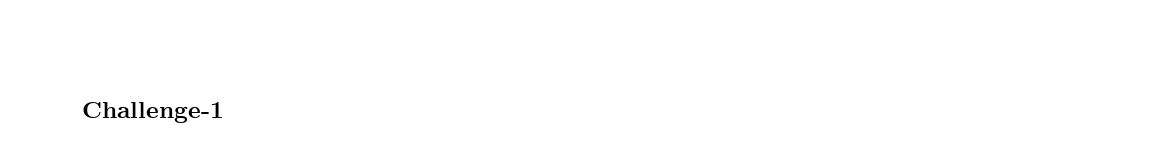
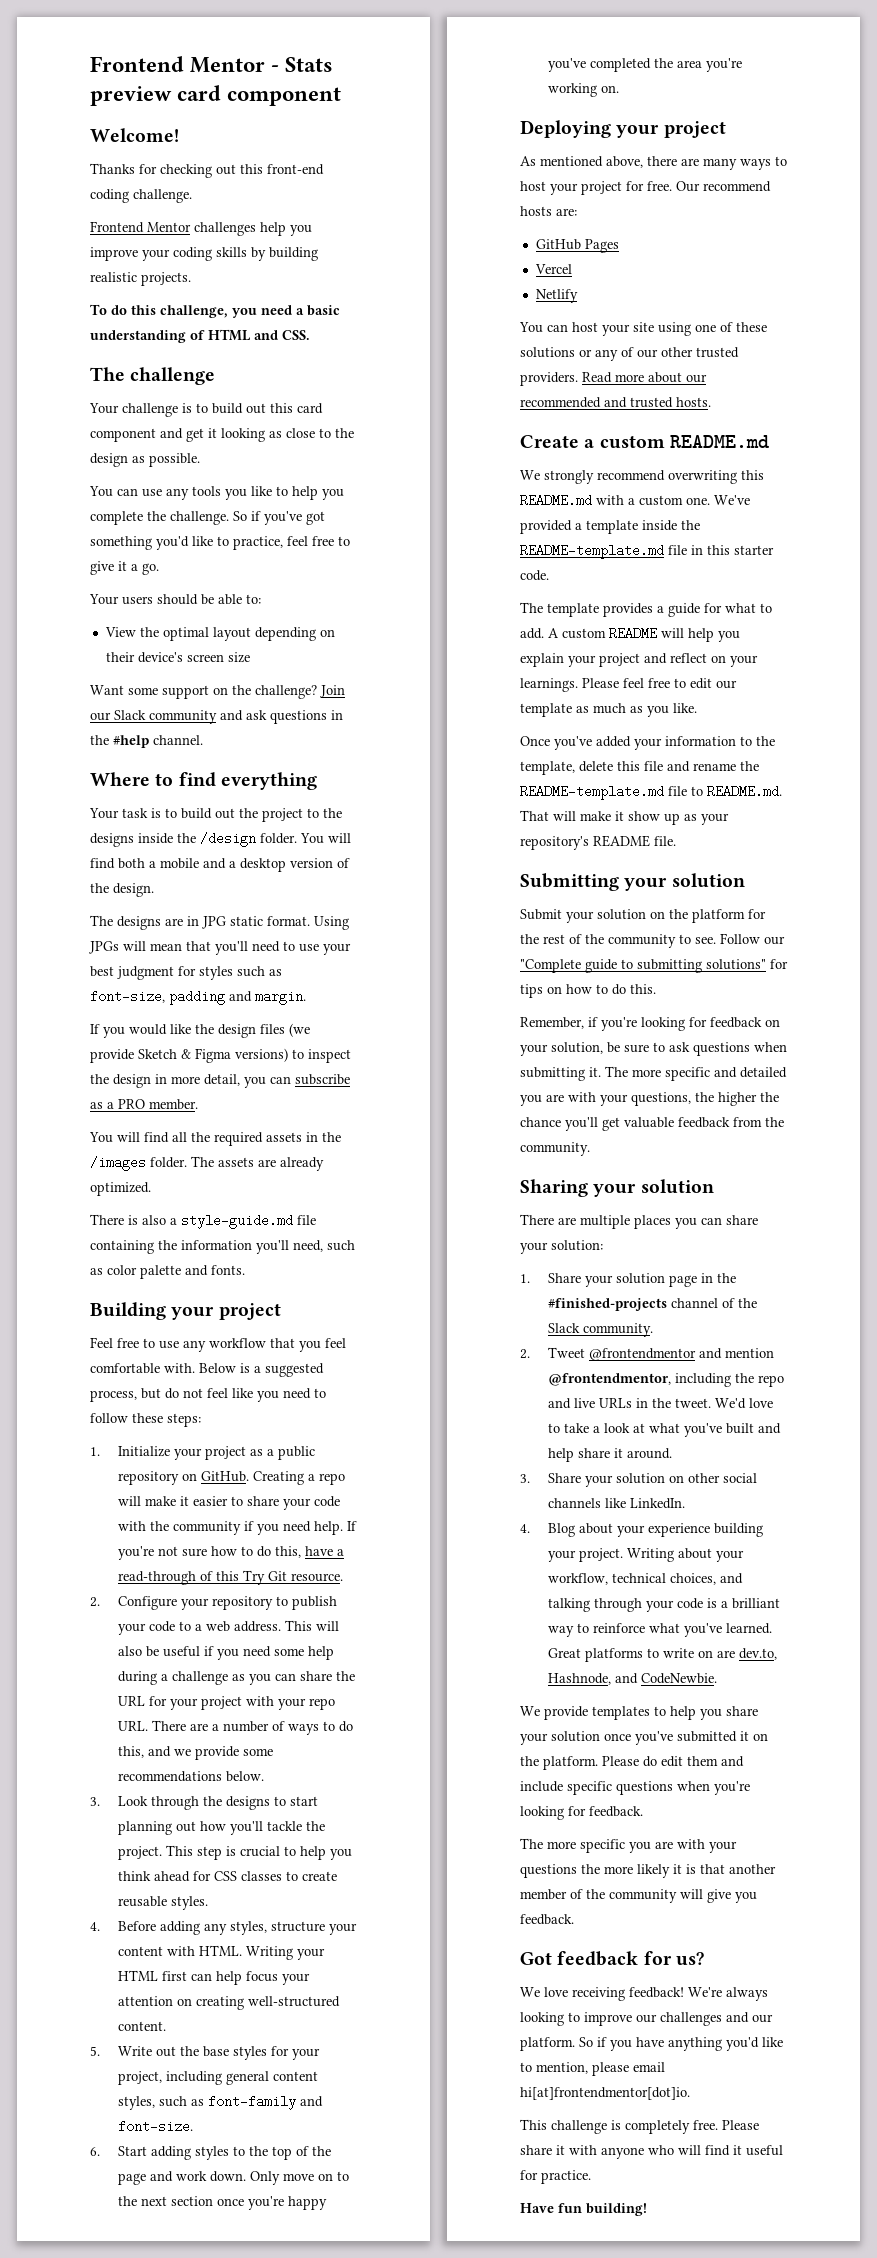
[82,102,224,123] Challenge-1 -> [90,56,334,73] [90,85,342,106] [90,128,179,142] [90,163,324,178] [90,189,192,203] [90,221,312,236] [90,247,318,261] [90,272,191,286] [90,304,340,318] [90,329,310,343] [90,367,216,385] [89,403,323,417] [90,428,354,442] [90,453,200,467] [89,486,344,500] [90,511,325,525] [90,536,350,550] [90,561,159,575] [89,594,261,605] [104,627,335,641] [105,652,250,663] [90,685,345,699] [90,710,343,724] [90,735,203,748] [90,772,317,790] [89,808,342,822] [90,832,351,847] [90,858,350,872] [90,883,154,897] [90,915,349,930] [89,941,351,955] [90,966,282,980] [90,990,306,1005] [90,1023,310,1038] [90,1048,351,1063] [90,1074,350,1088] [90,1099,198,1110] [89,1132,341,1146] [90,1156,324,1171] [90,1182,151,1196] [90,1214,316,1229] [90,1240,355,1254] [90,1265,245,1279] [90,1302,281,1320] [90,1337,346,1352] [90,1363,324,1377] [90,1388,326,1402] [90,1413,201,1427] [90,1446,315,1460] [117,1471,345,1485] [117,1496,340,1510] [117,1521,357,1535] [117,1546,344,1560] [117,1570,343,1585] [90,1596,337,1610] [117,1620,339,1635] [117,1646,334,1660] [117,1671,355,1685] [117,1696,335,1710] [117,1720,353,1735] [117,1746,273,1760] [117,1771,264,1782] [90,1796,318,1810] [117,1821,325,1835] [117,1845,352,1860] [117,1871,337,1882] [117,1896,208,1910] [90,1921,357,1935] [117,1945,325,1960] [117,1970,310,1985] [117,1996,340,2010] [117,2021,166,2031] [90,2046,320,2060] [117,2071,318,2085] [117,2095,323,2110] [117,2120,193,2133] [90,2146,331,2160] [117,2171,349,2185] [117,2196,327,2210] [547,58,742,72] [547,83,619,97] [520,120,726,138] [520,156,787,170] [520,181,771,195] [520,206,577,216] [535,239,619,253] [534,264,572,274] [535,289,578,303] [519,322,767,336] [520,347,739,361] [520,372,707,386] [520,397,711,408] [520,435,769,449] [520,470,764,484] [520,494,750,507] [520,520,700,534] [520,544,774,559] [520,570,549,581] [520,602,772,617] [520,627,740,642] [520,653,758,667] [520,678,737,692] [520,703,697,717] [520,736,775,750] [520,761,759,775] [520,785,782,800] [520,810,729,825] [520,835,676,850] [520,873,745,891] [520,909,766,923] [520,933,785,948] [520,959,788,973] [520,984,656,998] [520,1017,780,1031] [520,1042,787,1056] [520,1066,787,1081] [520,1092,779,1106] [520,1117,784,1131] [520,1142,590,1156] [520,1179,714,1197] [520,1214,758,1229] [520,1240,603,1254] [520,1273,736,1287] [547,1298,757,1311] [547,1323,653,1337] [520,1347,774,1361] [547,1373,784,1387] [547,1398,773,1409] [547,1423,781,1437] [547,1448,672,1462] [520,1473,757,1487] [547,1498,685,1509] [520,1523,763,1537] [547,1548,744,1562] [547,1573,743,1585] [547,1598,780,1612] [547,1623,772,1637] [547,1648,777,1662] [547,1673,717,1685] [520,1706,758,1720] [520,1731,768,1745] [520,1756,744,1770] [520,1781,750,1795] [520,1806,643,1820] [520,1838,737,1853] [520,1864,776,1878] [520,1889,757,1903] [520,1914,574,1925] [520,1951,704,1966] [520,1987,768,2001] [520,2012,773,2026] [520,2037,783,2051] [520,2062,665,2076] [520,2087,690,2100] [520,2119,759,2134] [520,2145,783,2159] [520,2170,591,2184] [520,2203,647,2216] Frontend Mentor - Stats preview card component // Welcome! // Thanks for checking out this front-end coding challenge. // Frontend Mentor challenges help you improve your coding skills by building realistic projects. // To do this challenge, you need a basic understanding of HTML and CSS. // The challenge // Your challenge is to build out this card component and get it looking as close to the design as possible. // You can use any tools you like to help you complete the challenge. So if you've got something you'd like to practice, feel free to give it a go. // Your users should be able to: // View the optimal layout depending on their device's screen size // Want some support on the challenge? Join our Slack community and ask questions in the #help channel. // Where to find everything // Your task is to build out the project to the designs inside the /design folder. You will find both a mobile and a desktop version of the design. // The designs are in JPG static format. Using JPGs will mean that you'll need to use your best judgment for styles such as font-size, padding and margin. // If you would like the design files (we provide Sketch & Figma versions) to inspect the design in more detail, you can subscribe as a PRO member. // You will find all the required assets in the /images folder. The assets are already optimized. // There is also a style-guide.md file containing the information you'll need, such as color palette and fonts. // Building your project // Feel free to use any workflow that you feel comfortable with. Below is a suggested process, but do not feel like you need to follow these steps: // 1. Initialize your project as a public repository on GitHub. Creating a repo will make it easier to share your code with the community if you need help. If you're not sure how to do this, have a read-through of this Try Git resource. // 2. Configure your repository to publish your code to a web address. This will also be useful if you need some help during a challenge as you can share the URL for your project with your repo URL. There are a number of ways to do this, and we provide some recommendations below. // 3. Look through the designs to start planning out how you'll tackle the project. This step is crucial to help you think ahead for CSS classes to create reusable styles. // 4. Before adding any styles, structure your content with HTML. Writing your HTML first can help focus your attention on creating well-structured content. // 5. Write out the base styles for your project, including general content styles, such as font-family and font-size. // 6. Start adding styles to the top of the page and work down. Only move on to the next section once you're happy you've completed the area you're working on. // Deploying your project // As mentioned above, there are many ways to host your project for free. Our recommend hosts are: // GitHub Pages // Vercel // Netlify // You can host your site using one of these solutions or any of our other trusted providers. Read more about our recommended and trusted hosts. // Create a custom README.md // We strongly recommend overwriting this README.md with a custom one. We've provided a template inside the README-template.md file in this starter code. // The template provides a guide for what to add. A custom README will help you explain your project and reflect on your learnings. Please feel free to edit our template as much as you like. // Once you've added your information to the template, delete this file and rename the README-template.md file to README.md. That will make it show up as your repository's README file. // Submitting your solution // Submit your solution on the platform for the rest of the community to see. Follow our "Complete guide to submitting solutions" for tips on how to do this. // Remember, if you're looking for feedback on your solution, be sure to ask questions when submitting it. The more specific and detailed you are with your questions, the higher the chance you'll get valuable feedback from the community. // Sharing your solution // There are multiple places you can share your solution: // 1. Share your solution page in the #finished-projects channel of the Slack community. // 2. Tweet @frontendmentor and mention @frontendmentor, including the repo and live URLs in the tweet. We'd love to take a look at what you've built and help share it around. // 3. Share your solution on other social channels like LinkedIn. // 4. Blog about your experience building your project. Writing about your workflow, technical choices, and talking through your code is a brilliant way to reinforce what you've learned. Great platforms to write on are dev.to, Hashnode, and CodeNewbie. // We provide templates to help you share your solution once you've submitted it on the platform. Please do edit them and include specific questions when you're looking for feedback. // The more specific you are with your questions the more likely it is that another member of the community will give you feedback. // Got feedback for us? // We love receiving feedback! We're always looking to improve our challenges and our platform. So if you have anything you'd like to mention, please email hi[at]frontendmentor[dot]io. // This challenge is completely free. Please share it with anyone who will find it useful for practice. // Have fun building!

